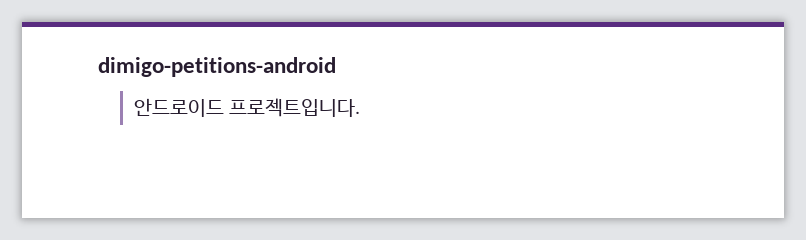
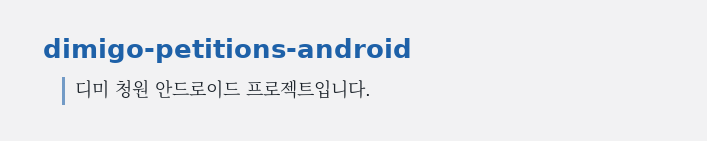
(336, 67) none -> [74,79,149,99] 디미 청원

